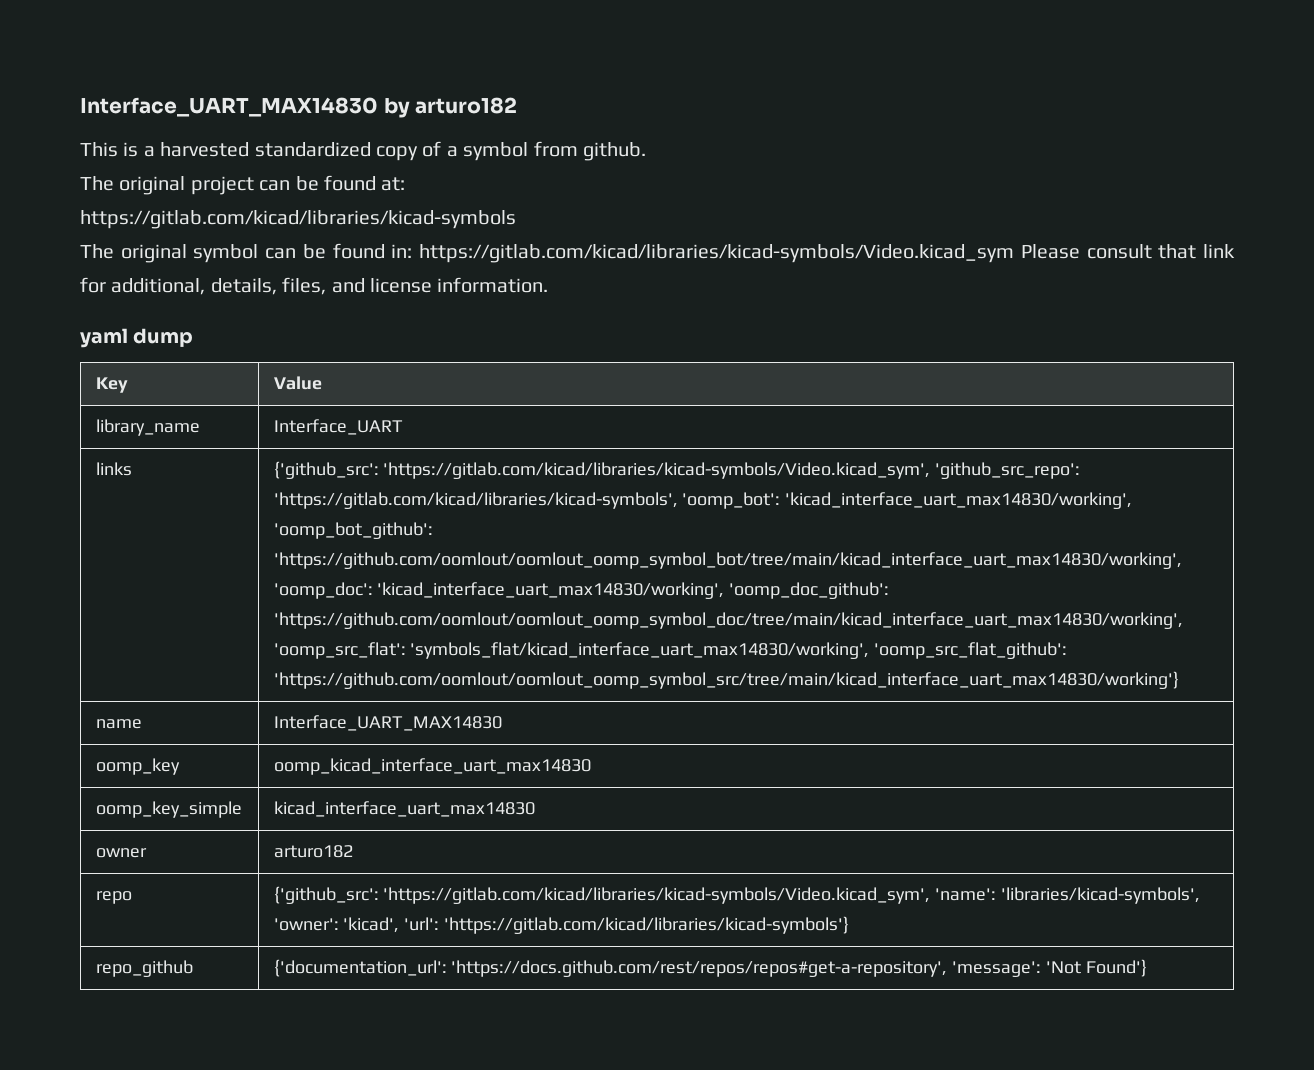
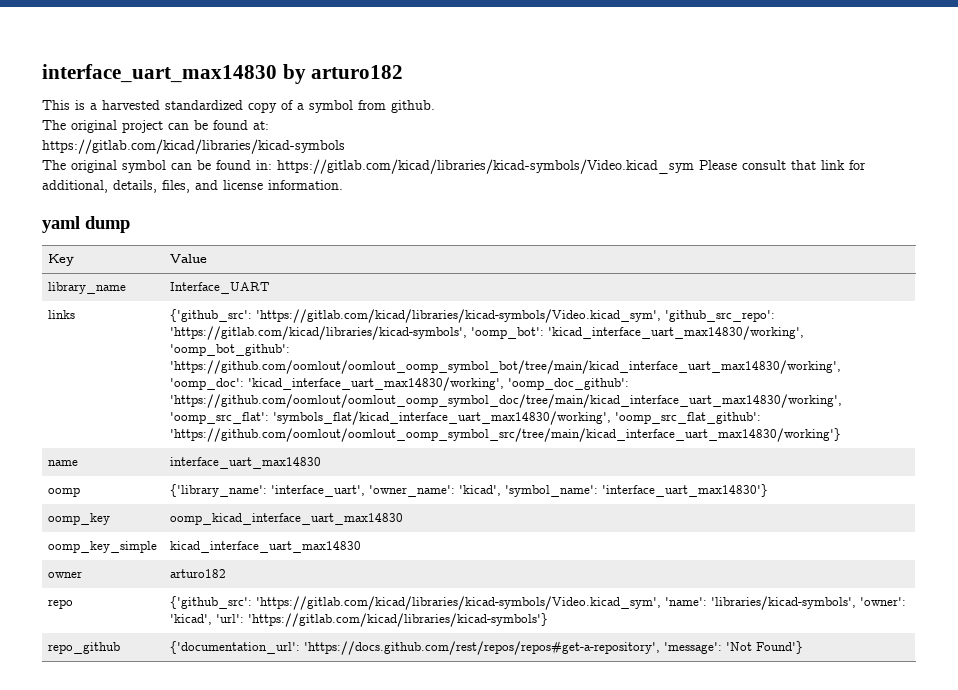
[80,97,378,117] Interface_UART_MAX14830 -> [42,64,277,83] interface_uart_max14830
[273,715,502,731] Interface_UART_MAX14830 -> [170,457,322,469] [48,487,81,497] [170,484,769,497] interface_uart_max14830 // oomp | {'library_name': 'interface_uart', 'owner_name': 'kicad', 'symbol_name': 'interface_uart_max14830'}

